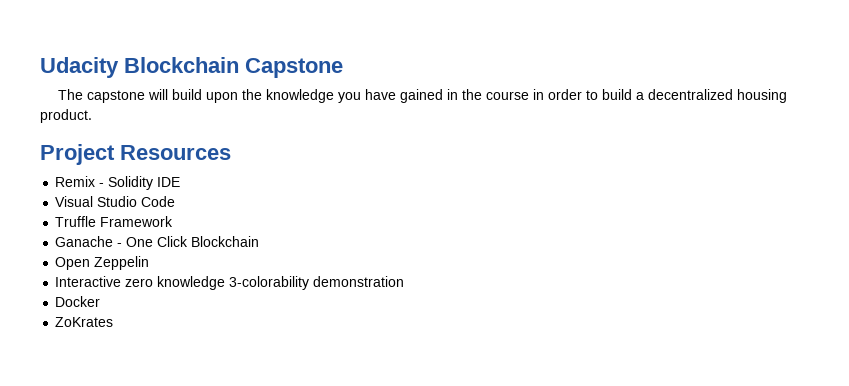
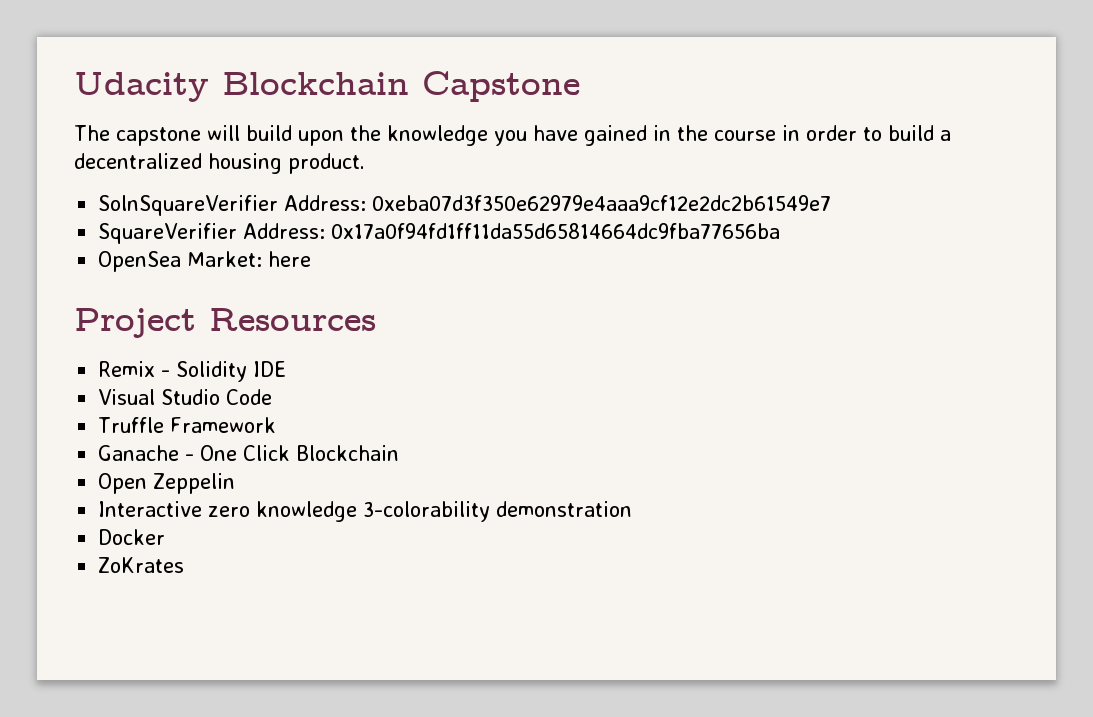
(92, 116) none -> [98,195,832,216] [98,223,781,244] [98,251,312,272] // SolnSquareVerifier Address: 0xeba07d3f350e62979e4aaa9cf12e2dc2b61549e7 // SquareVerifier Address: 0x17a0f94fd1ff11da55d65814664dc9fba77656ba // OpenSea Market: here

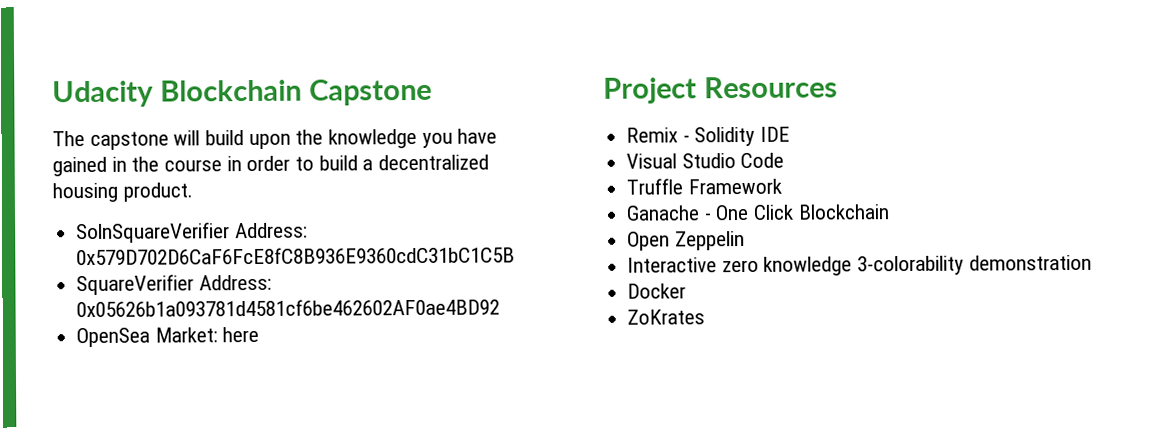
[372,195,832,211] 0xeba07d3f350e62979e4aaa9cf12e2dc2b61549e7 -> [76,246,516,266] 0x579D702D6CaF6FcE8fC8B936E9360cdC31bC1C5B
[331,223,781,239] 0x17a0f94fd1ff11da55d65814664dc9fba77656ba -> [76,298,501,318] 0x05626b1a093781d4581cf6be462602AF0ae4BD92

